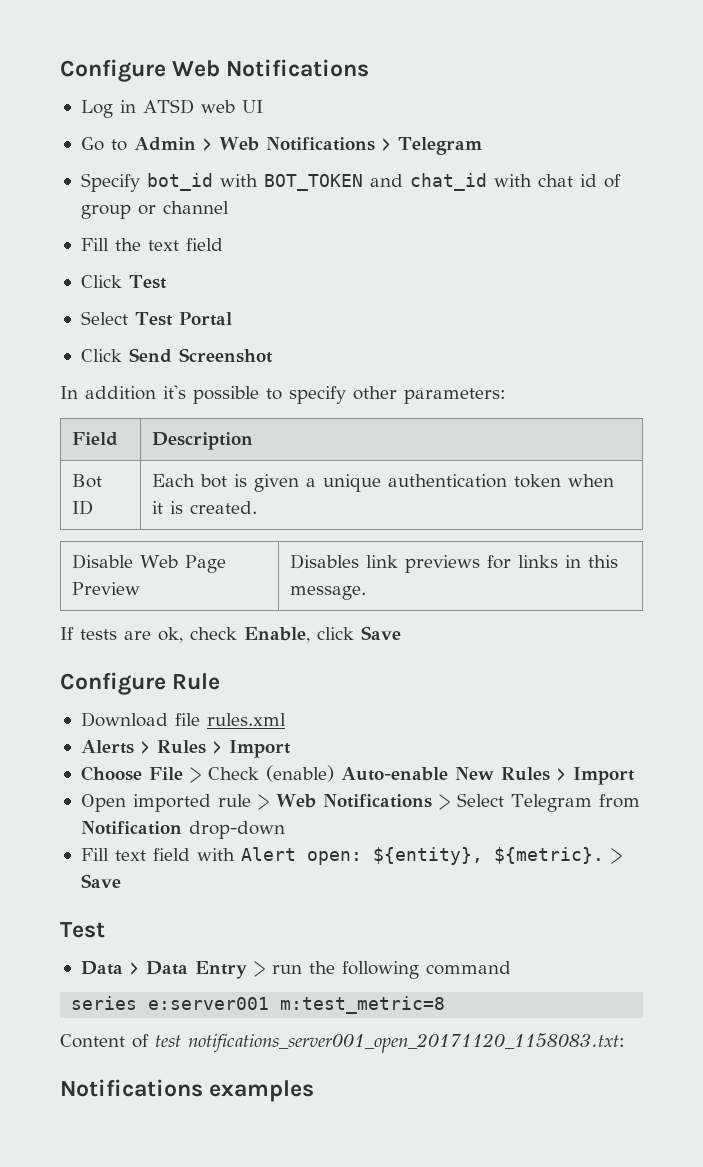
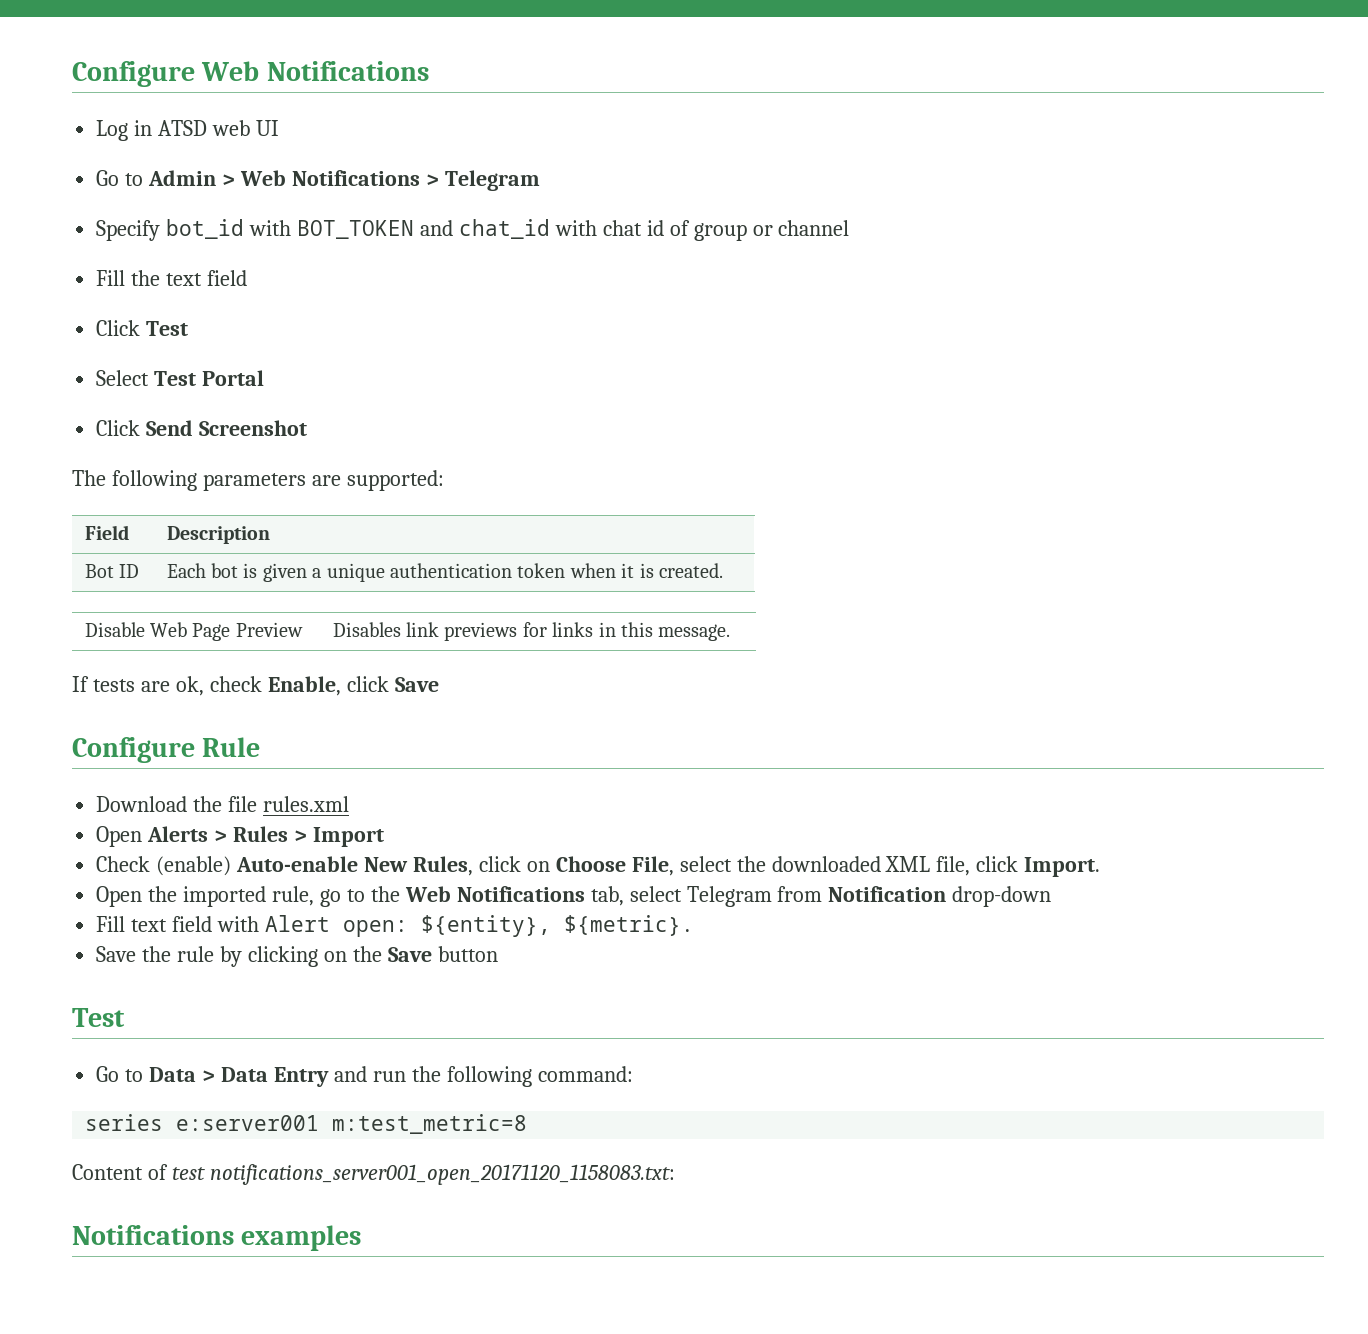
[60,385,506,404] In addition it's possible to specify other parameters: -> [72,470,444,491] The following parameters are supported:
(168, 719) none -> [193,796,223,812] the
(286, 719) none -> [96,826,143,847] Open
[80,766,201,783] Choose File > -> (384, 837) none
[500,767,635,785] [80,793,504,812] Rules > Import // Open imported rule > Web Notifications > Select -> [412,856,1101,877] [96,886,682,907] Rules, click on Choose File, select the downloaded XML file, click Import. // Open the imported rule, go to the Web Notifications tab, select
[610,848,622,864] [80,874,121,888] [60,922,105,938] > Save // Test // -> [96,946,498,967] [72,1008,125,1027] [96,1066,144,1082] // Save the rule by clicking on the Save button // Test // Go to
[253,961,265,977] > -> [333,1066,367,1082] and
[425,961,511,975] command -> [537,1066,633,1082] command:

